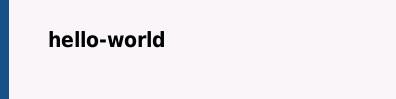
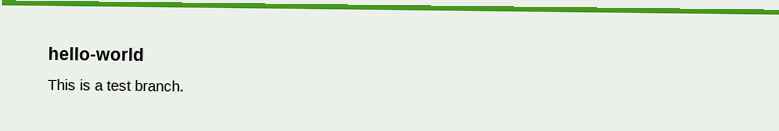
(166, 39) none -> [47,78,185,92] // This is a test branch.

